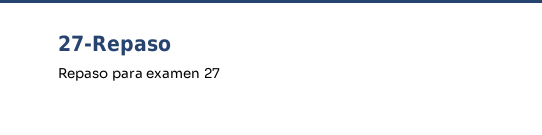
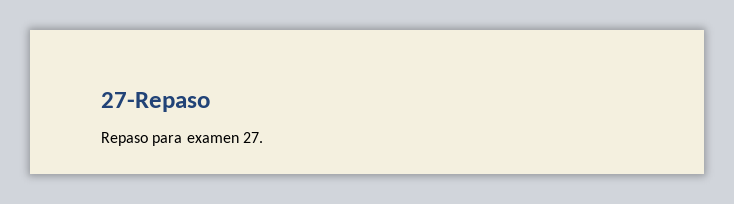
[203,67,220,78] 27 -> [242,132,263,143] 27.

